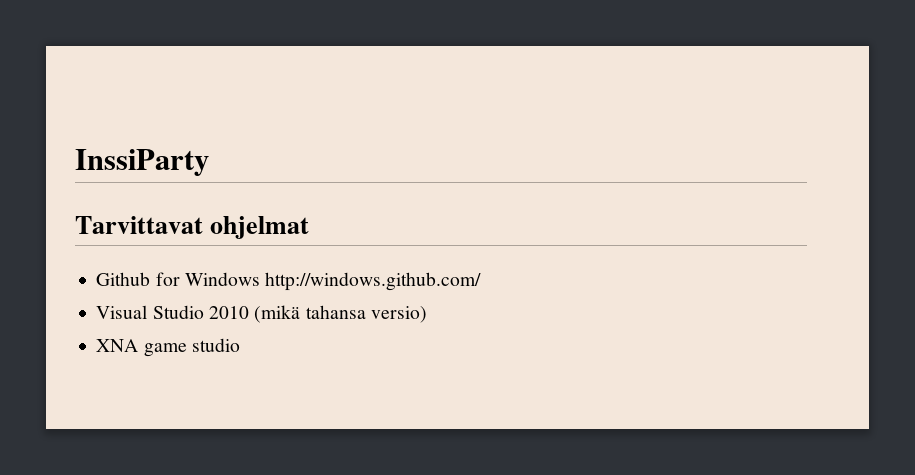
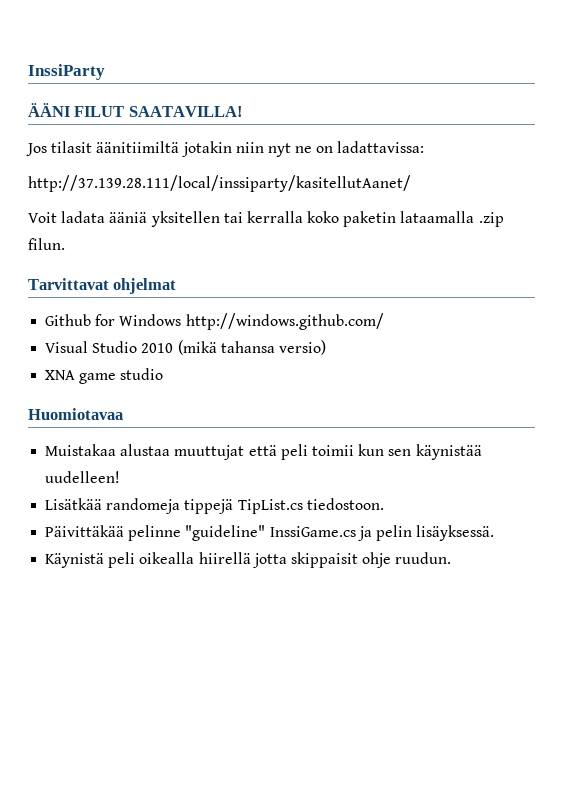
(209, 162) none -> [28,103,243,117] [26,141,425,157] [28,175,411,192] [28,211,504,227] [28,238,65,250] // ÄÄNI FILUT SAATAVILLA! // Jos tilasit äänitiimiltä jotakin niin nyt ne on ladattavissa: // http://37.139.28.111/local/inssiparty/kasitellutAanet/ // Voit ladata ääniä yksitellen tai kerralla koko paketin lataamalla .zip filun.
(240, 345) none -> [28,408,123,420] [45,444,482,460] [45,471,121,483] [45,498,384,514] [45,525,495,541] [45,552,452,568] // Huomiotavaa // Muistakaa alustaa muuttujat että peli toimii kun sen käynistää uudelleen! // Lisätkää randomeja tippejä TipList.cs tiedostoon. // Päivittäkää pelinne "guideline" InssiGame.cs ja pelin lisäyksessä. // Käynistä peli oikealla hiirellä jotta skippaisit ohje ruudun.

